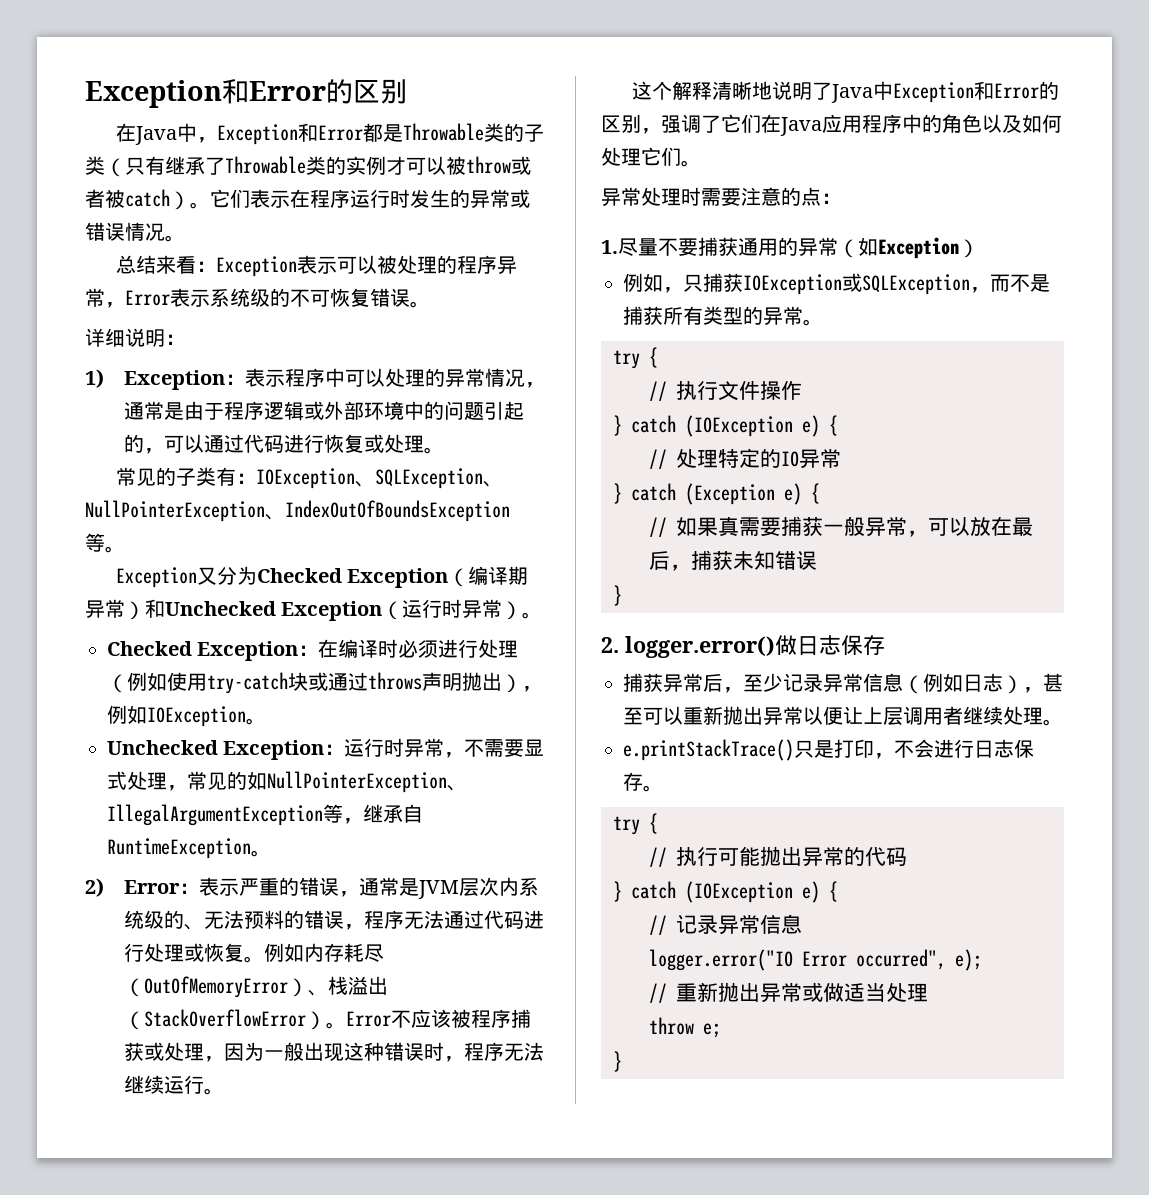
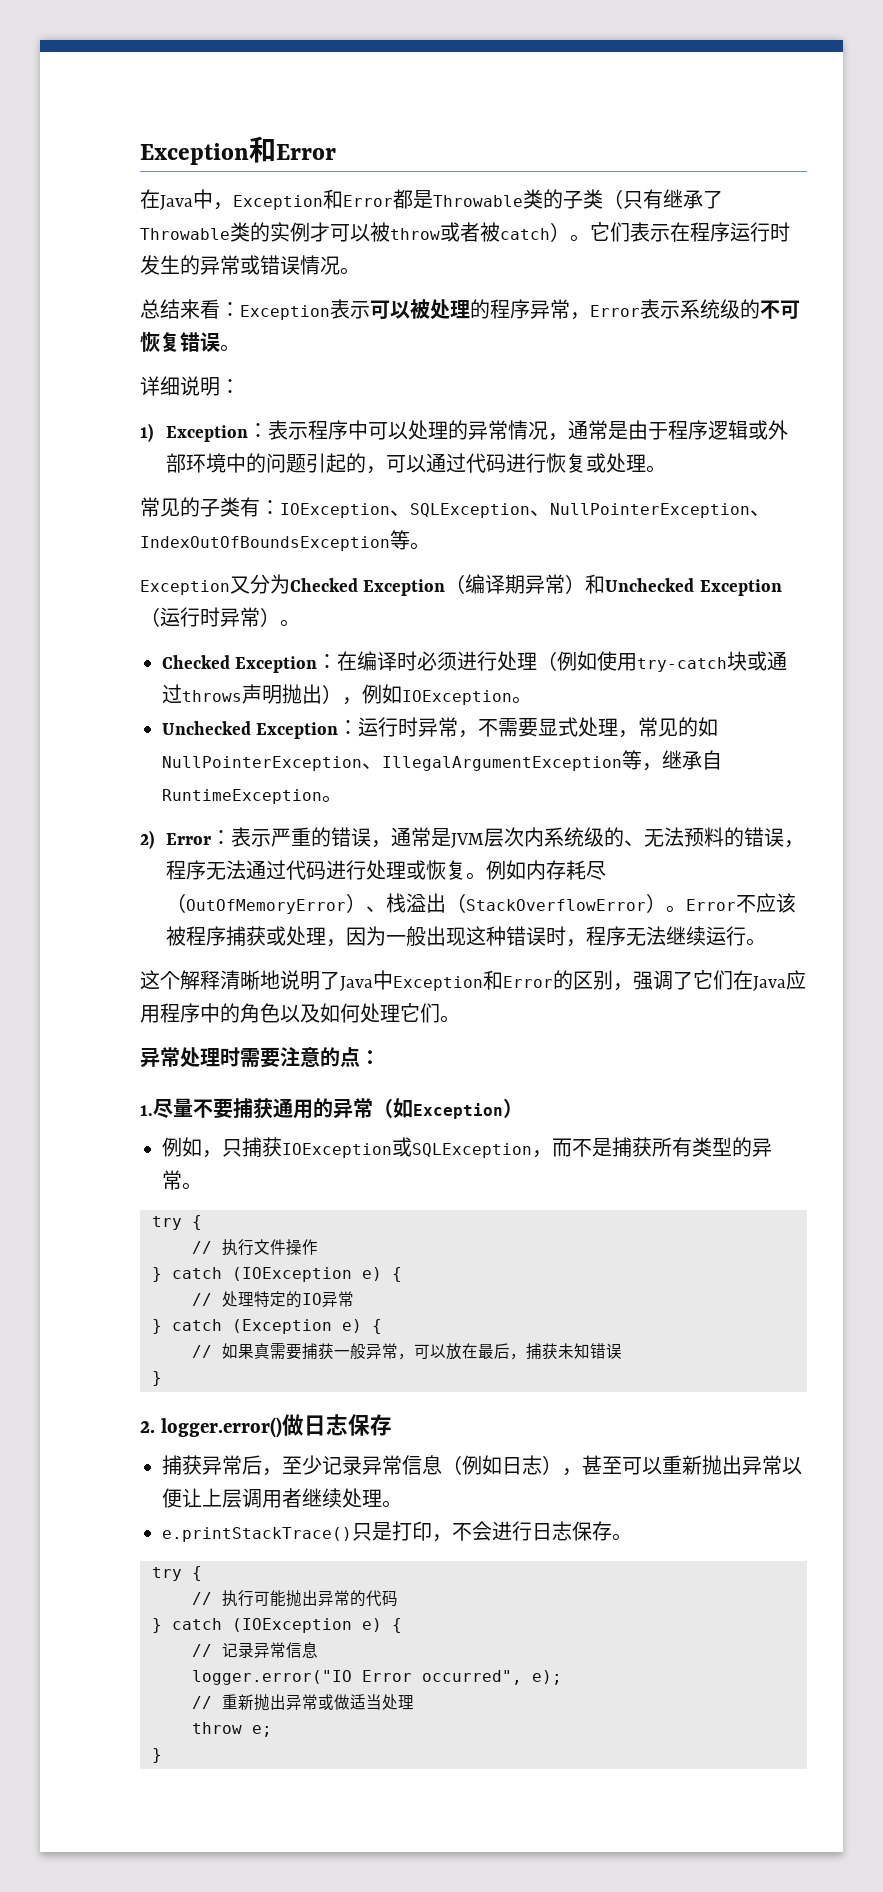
[85,79,407,108] Exception和Error的区别 -> [140,136,336,165] Exception和Error

